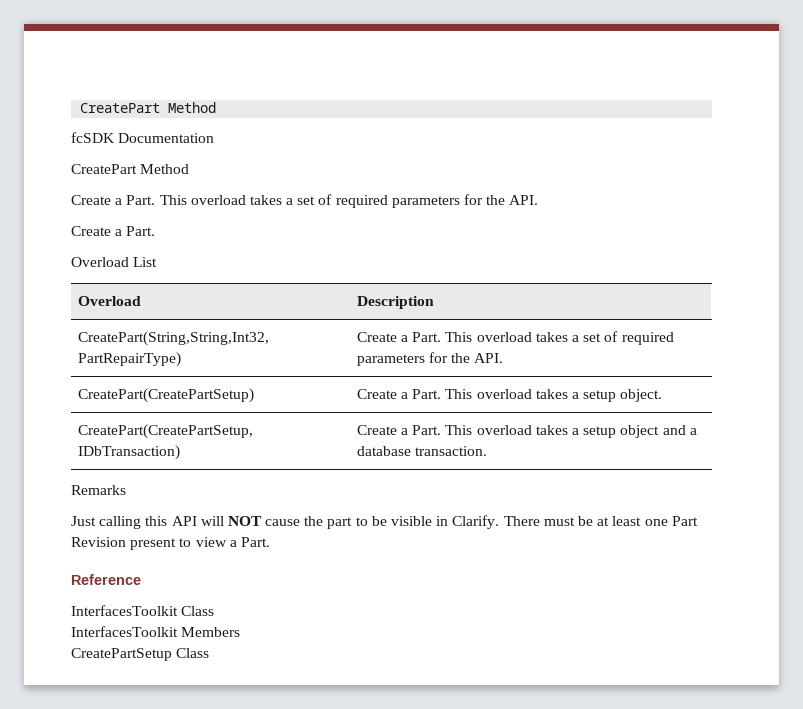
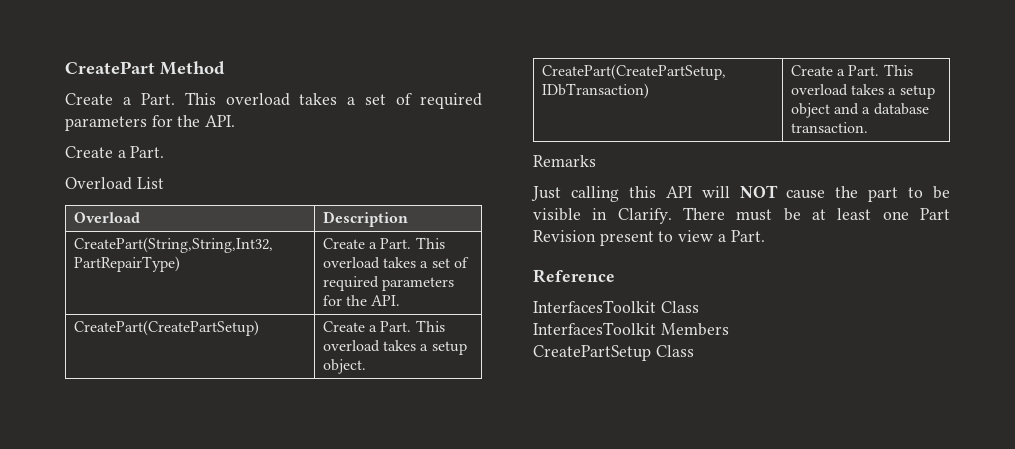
[80,102,217,113] [71,132,215,143] [71,164,190,174] CreatePart Method // fcSDK Documentation // CreatePart Method -> [65,61,225,75] CreatePart Method

